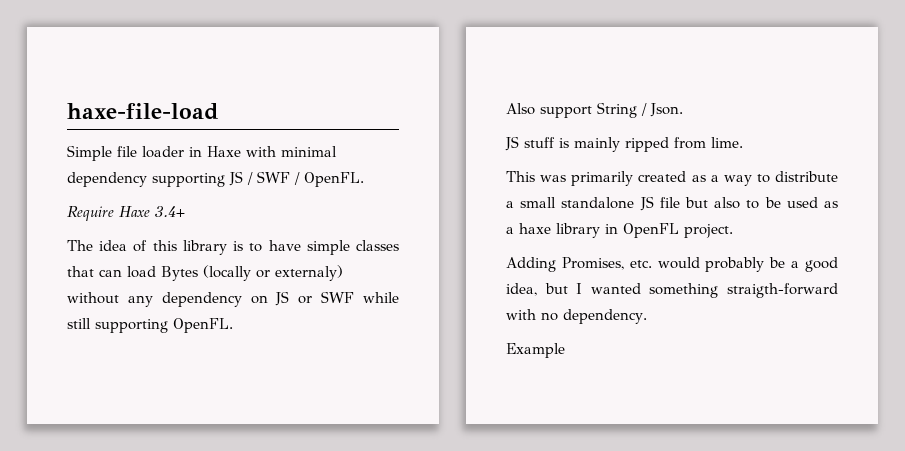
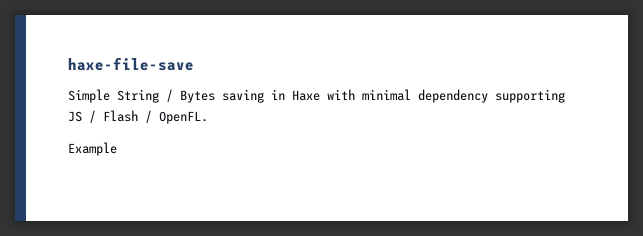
[67,103,219,120] haxe-file-load -> [68,57,194,71] haxe-file-save
[117,146,184,158] file loader -> [117,89,264,103] String / Bytes saving
[257,171,290,183] SWF -> [103,110,138,122] Flash
[67,206,185,221] [67,240,400,255] [67,265,343,281] [67,291,399,307] [67,318,233,333] [506,102,683,118] [505,136,743,152] [506,171,838,186] [506,196,838,211] [506,223,733,238] [506,257,838,272] [506,283,838,298] [506,309,647,324] // Require Haxe 3.4+ // The idea of this library is to have simple classes that can load Bytes (locally or externaly) without any dependency on JS or SWF while still supporting OpenFL. // Also support String / Json. // JS stuff is mainly ripped from lime. // This was primarily created as a way to distribute a small standalone JS file but also to be used as a haxe library in OpenFL project. // Adding Promises, etc. would probably be a good idea, but I wanted something straigth-forward with no dependency. -> (208, 117) none

